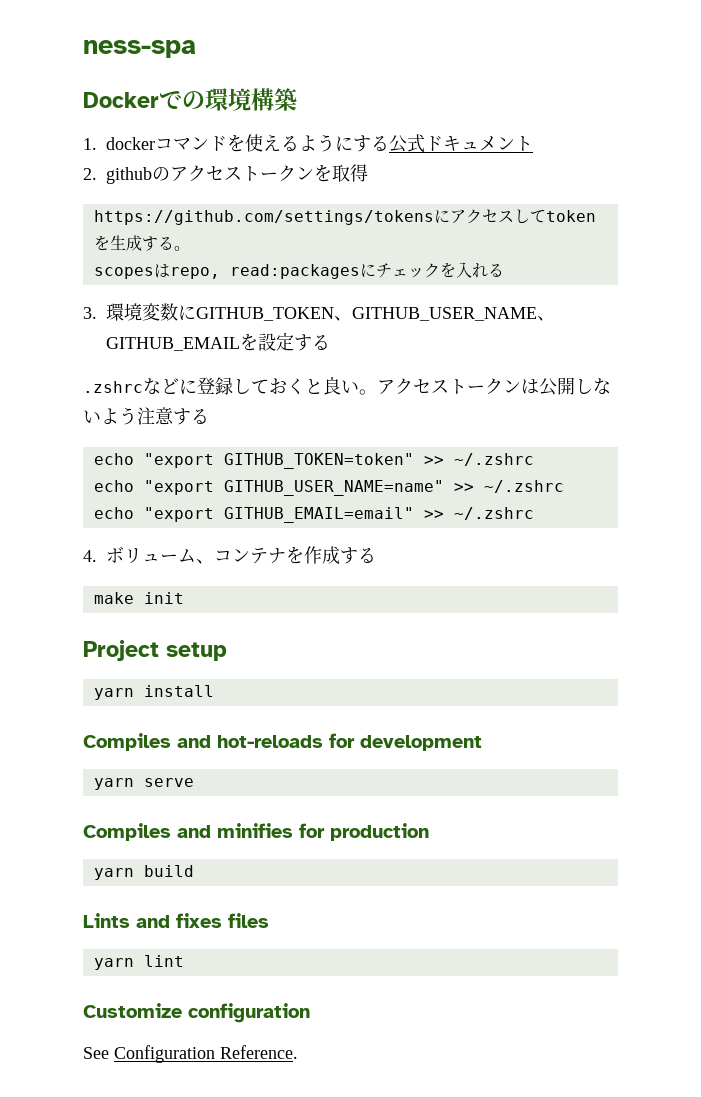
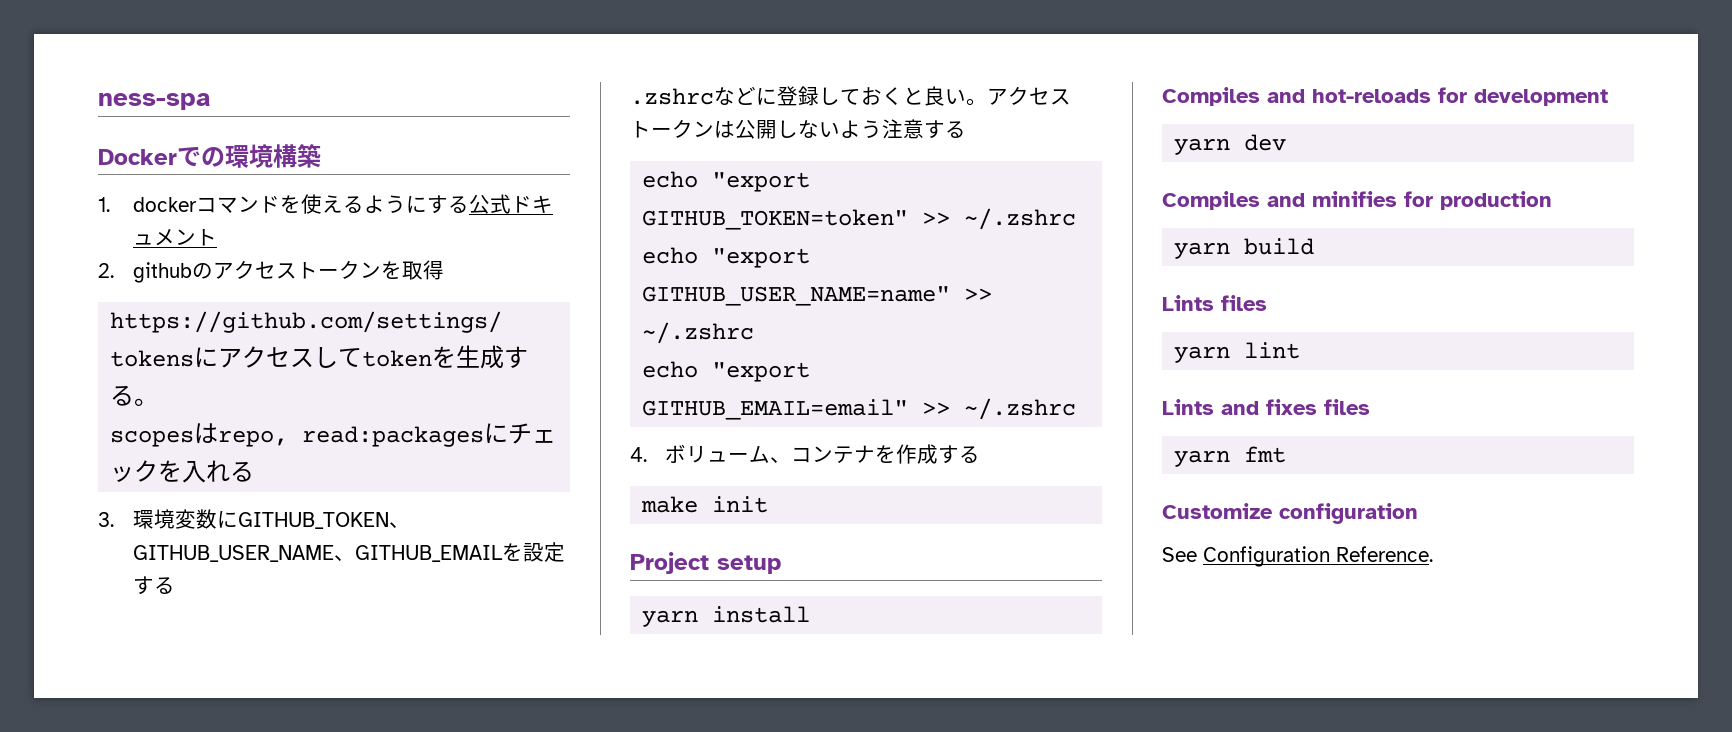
[143,778,194,787] serve -> [1244,134,1287,151] dev
(194, 871) none -> [1162,295,1267,311] [1174,342,1301,363] // Lints files // yarn lint
[143,955,184,967] lint -> [1244,446,1287,463] fmt

